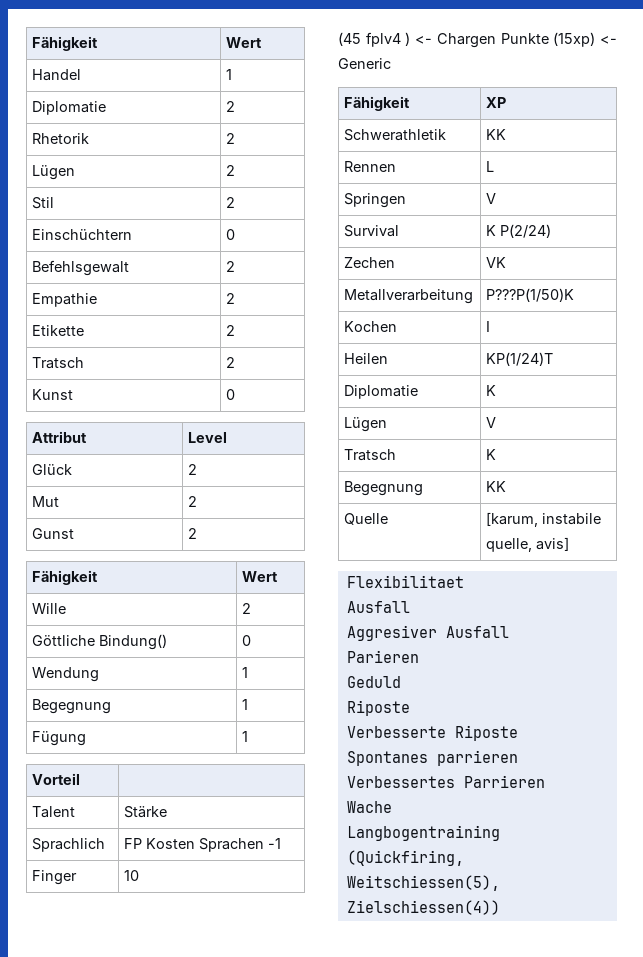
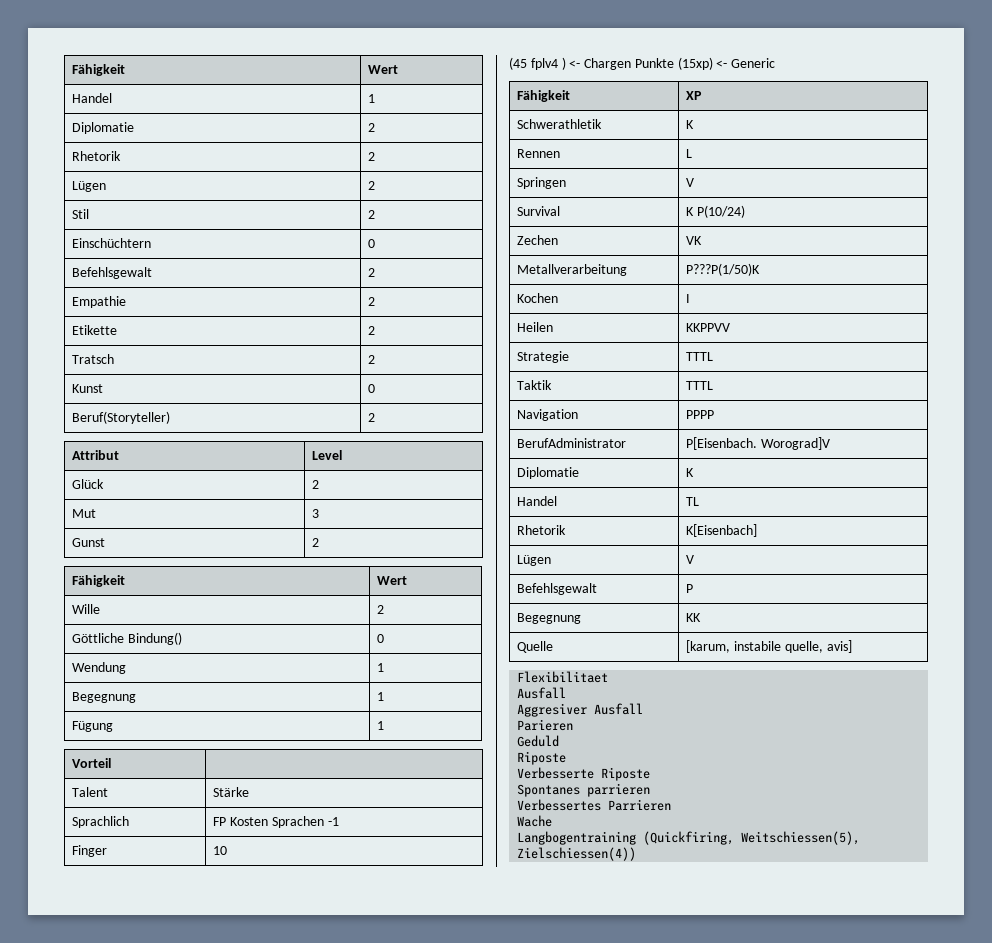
(236, 394) none -> [72,411,171,424] [368,413,376,422] // Beruf(Storyteller) | 2
[188,496,198,507] 2 -> [312,509,320,518] 3
[486,129,507,140] KK -> [686,120,695,129] K
[500,224,552,238] P(2/24) -> [697,205,746,218] P(10/24)
[486,352,554,366] [344,385,419,399] [486,385,497,396] KP(1/24)T // Diplomatie | K -> [686,323,731,332] [517,351,570,363] [686,352,714,361] [517,380,553,390] [686,381,714,390] [517,409,579,421] [686,410,715,419] [517,438,627,448] [686,437,831,450] [517,467,580,479] [686,468,695,477] [517,496,558,506] [686,497,700,506] [517,525,567,535] [686,524,758,537] KKPPVV // Strategie | TTTL // Taktik | TTTL // Navigation | PPPP // BerufAdministrator | P[Eisenbach. Worograd]V // Diplomatie | K // Handel | TL // Rhetorik | K[Eisenbach]
[344,449,397,461] [486,449,497,460] Tratsch | K -> [517,583,598,595] [686,584,694,593] Befehlsgewalt | P

